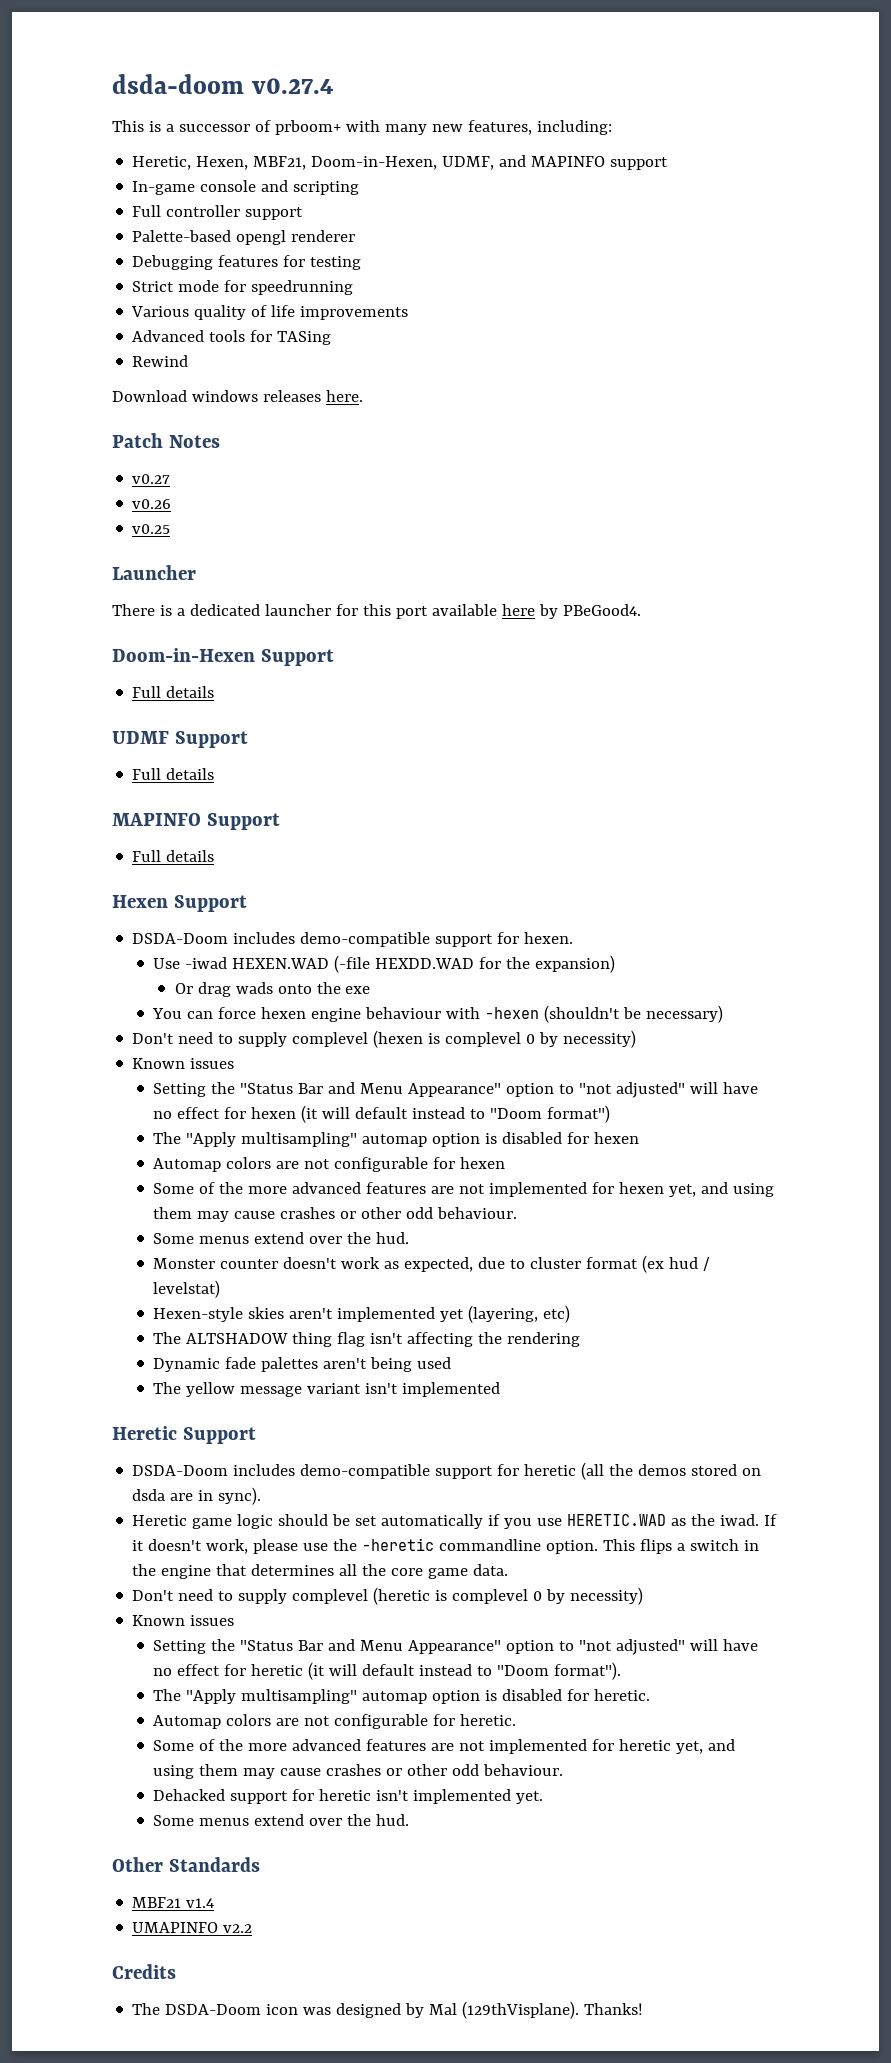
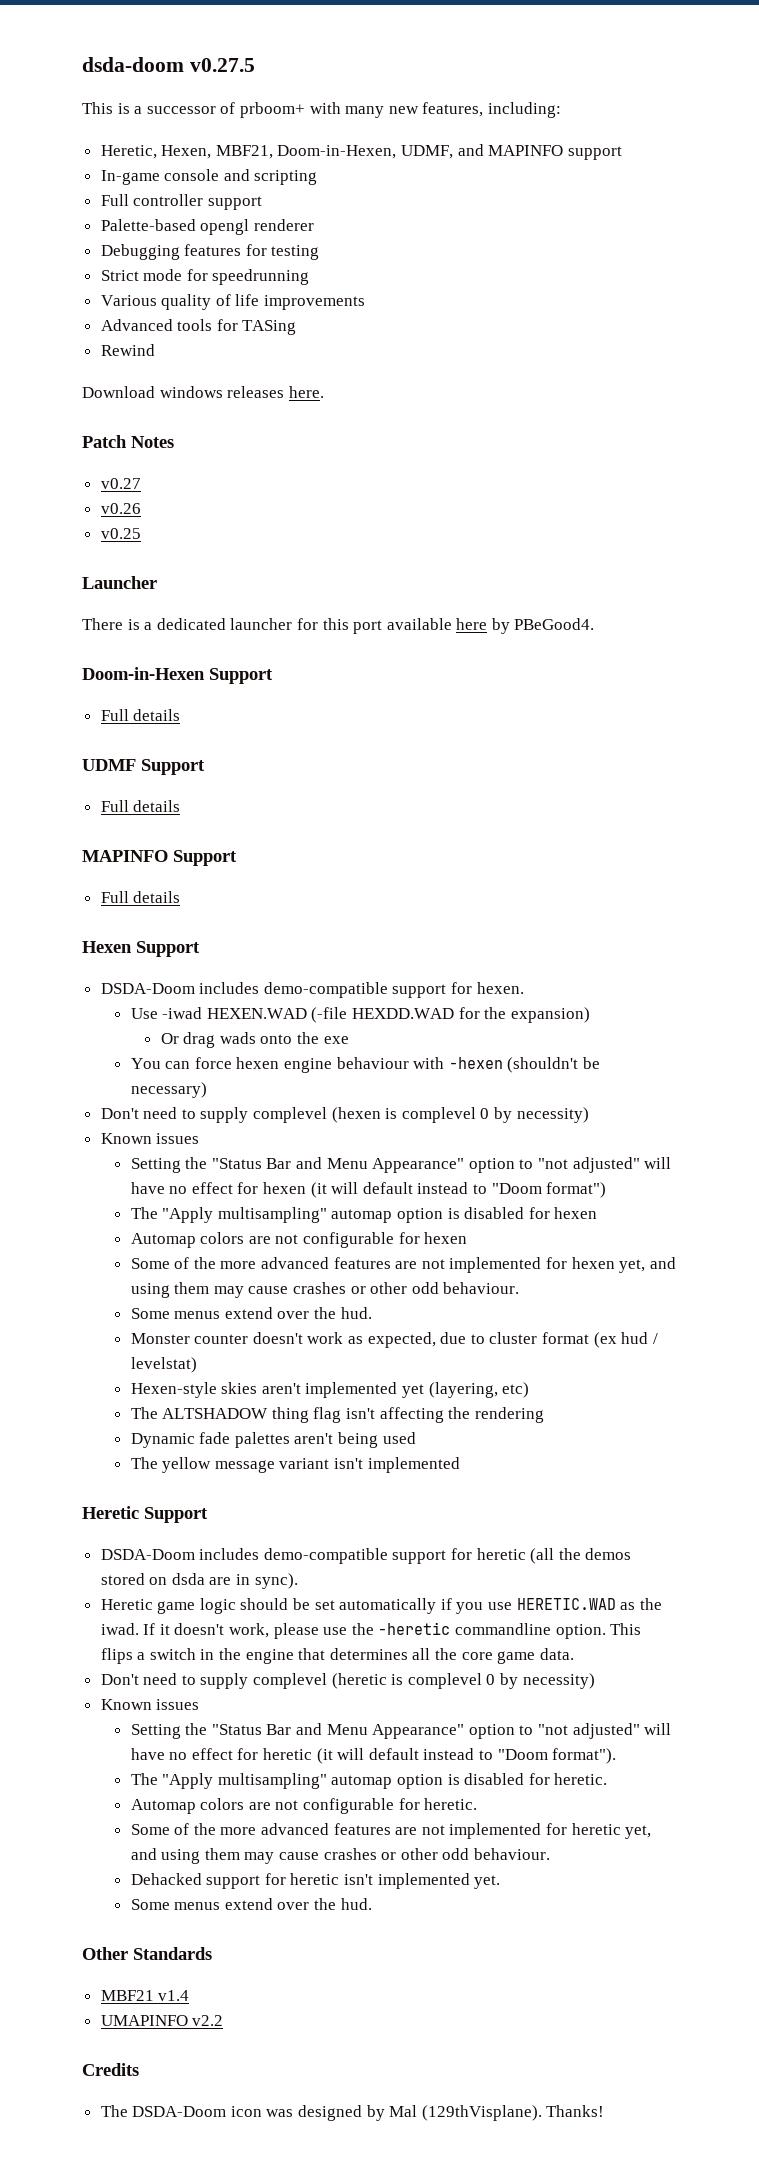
[251,78,333,94] v0.27.4 -> [189,58,255,72] v0.27.5

